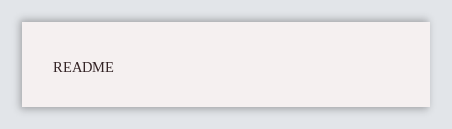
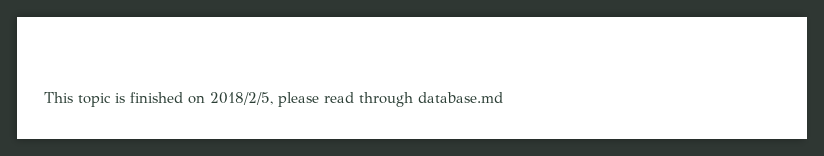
[53,62,114,72] README -> [44,92,503,107] This topic is finished on 2018/2/5, please read through database.md

